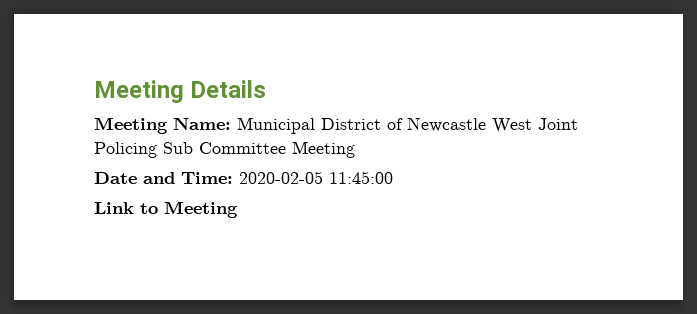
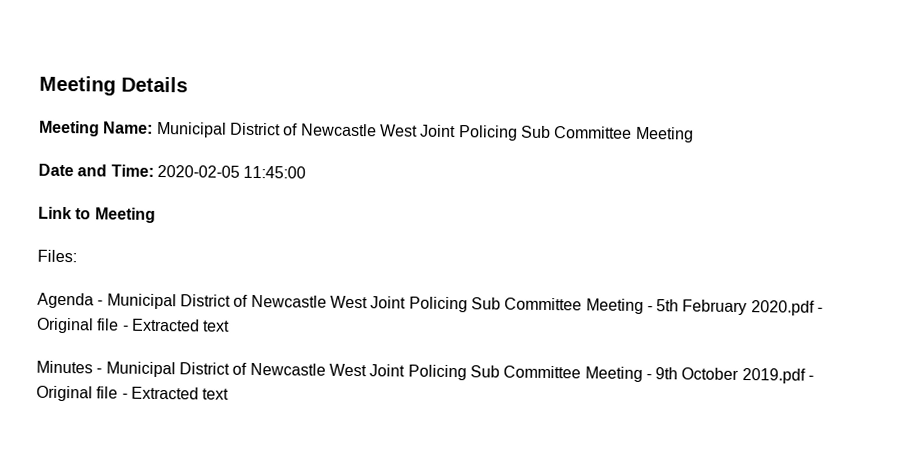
(238, 209) none -> [37,249,77,263] [37,292,824,316] [36,317,231,334] [36,360,815,384] [36,385,230,402] // Files: // Agenda - Municipal District of Newcastle West Joint Policing Sub Committee Meeting - 5th February 2020.pdf - Original file - Extracted text // Minutes - Municipal District of Newcastle West Joint Policing Sub Committee Meeting - 9th October 2019.pdf - Original file - Extracted text

